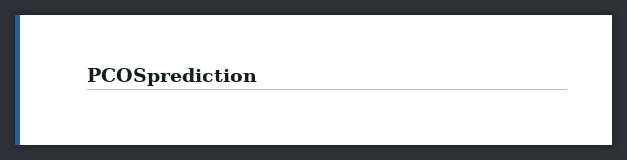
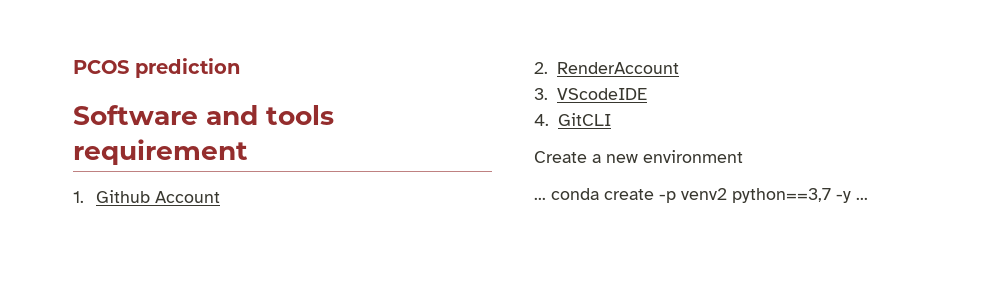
[87,68,257,86] PCOSprediction -> [73,58,240,78] [73,105,334,125] [73,139,248,165] [73,190,221,203] [534,62,680,74] [534,88,648,100] [534,113,611,126] [534,150,743,163] [534,188,868,203] PCOS prediction // Software and tools requirement // 1. Github Account // 2. RenderAccount // 3. VScodeIDE // 4. GitCLI // Create a new environment // ... conda create -p venv2 python==3,7 -y ...

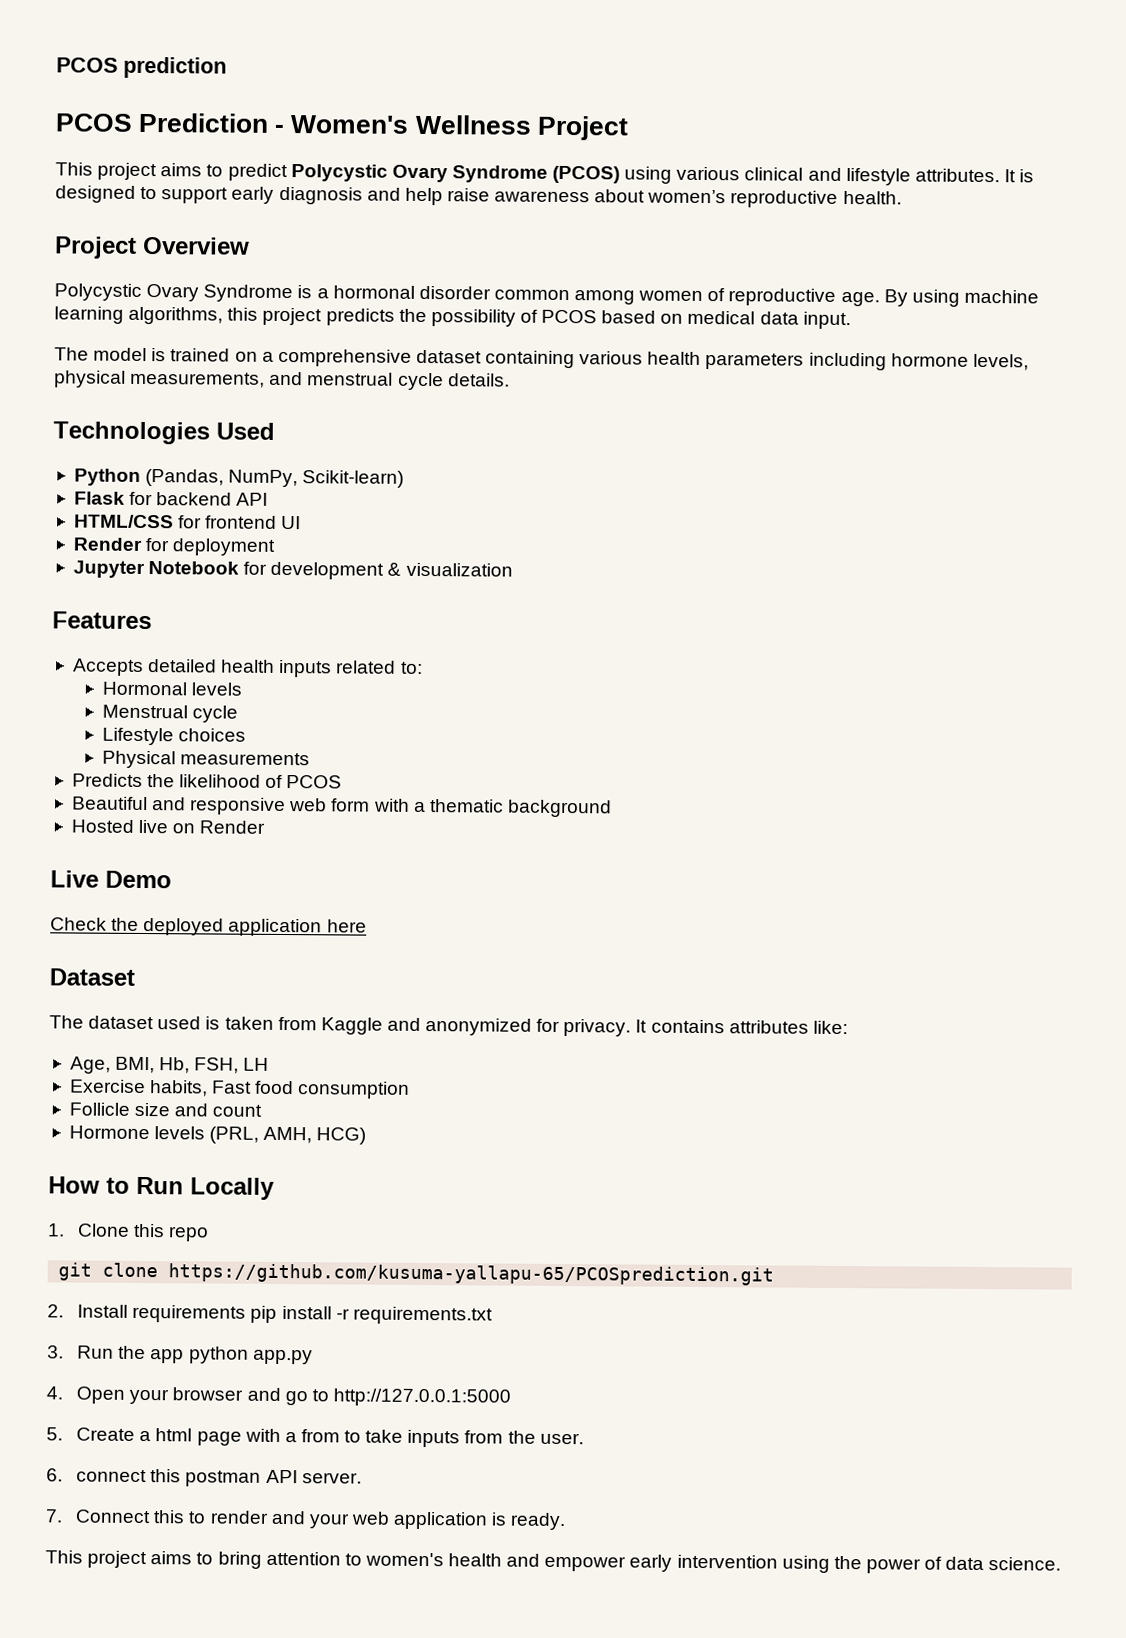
[73,105,334,125] [73,139,248,165] [73,190,221,203] [534,62,680,74] [534,88,648,100] [534,113,611,126] [534,150,743,163] [534,188,868,203] Software and tools requirement // 1. Github Account // 2. RenderAccount // 3. VScodeIDE // 4. GitCLI // Create a new environment // ... conda create -p venv2 python==3,7 -y ... -> [55,112,629,141] [55,162,1035,186] [55,185,902,208] [54,236,250,259] [54,283,1039,307] [54,306,851,330] [54,347,1029,371] [54,370,510,391] [53,421,275,445] [73,468,405,488] [73,491,269,506] [73,514,302,530] [72,537,276,556] [72,560,513,580] [52,611,152,630] [72,658,423,678] [102,681,243,696] [102,704,239,723] [102,727,247,746] [102,750,311,769] [71,773,343,789] [71,796,612,818] [70,819,266,834] [50,870,172,889] [50,917,367,937] [49,968,135,986] [49,1015,848,1037] [69,1056,270,1074] [69,1079,411,1099] [68,1102,263,1117] [68,1125,367,1145] [48,1176,275,1200] [48,1223,210,1242] [58,1262,775,1286] [47,1304,493,1325] [47,1345,313,1365] [46,1386,511,1407] [46,1427,584,1448] [46,1468,362,1487] [45,1509,567,1531] [45,1550,1062,1574] PCOS Prediction - Women's Wellness Project // This project aims to predict Polycystic Ovary Syndrome (PCOS) using various clinical and lifestyle attributes. It is designed to support early diagnosis and help raise awareness about women’s reproductive health. // Project Overview // Polycystic Ovary Syndrome is a hormonal disorder common among women of reproductive age. By using machine learning algorithms, this project predicts the possibility of PCOS based on medical data input. // The model is trained on a comprehensive dataset containing various health parameters including hormone levels, physical measurements, and menstrual cycle details. // Technologies Used // Python (Pandas, NumPy, Scikit-learn) // Flask for backend API // HTML/CSS for frontend UI // Render for deployment // Jupyter Notebook for development & visualization // Features // Accepts detailed health inputs related to: // Hormonal levels // Menstrual cycle // Lifestyle choices // Physical measurements // Predicts the likelihood of PCOS // Beautiful and responsive web form with a thematic background // Hosted live on Render // Live Demo // Check the deployed application here // Dataset // The dataset used is taken from Kaggle and anonymized for privacy. It contains attributes like: // Age, BMI, Hb, FSH, LH // Exercise habits, Fast food consumption // Follicle size and count // Hormone levels (PRL, AMH, HCG) // How to Run Locally // 1. Clone this repo // git clone https://github.com/kusuma-yallapu-65/PCOSprediction.git // 2. Install requirements pip install -r requirements.txt // 3. Run the app python app.py // 4. Open your browser and go to http://127.0.0.1:5000 // 5. Create a html page with a from to take inputs from the user. // 6. connect this postman API server. // 7. Connect this to render and your web application is ready. // This project aims to bring attention to women's health and empower early intervention using the power of data science.

